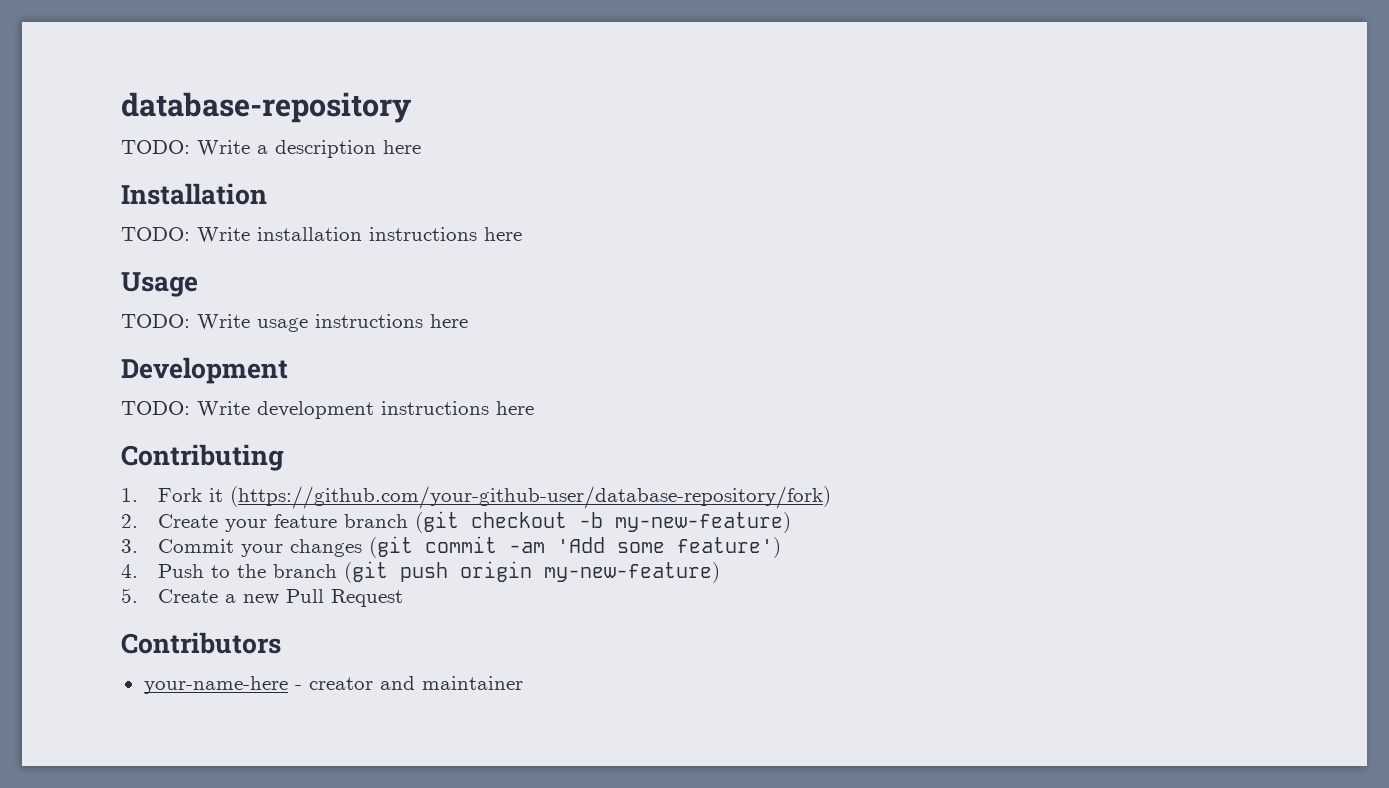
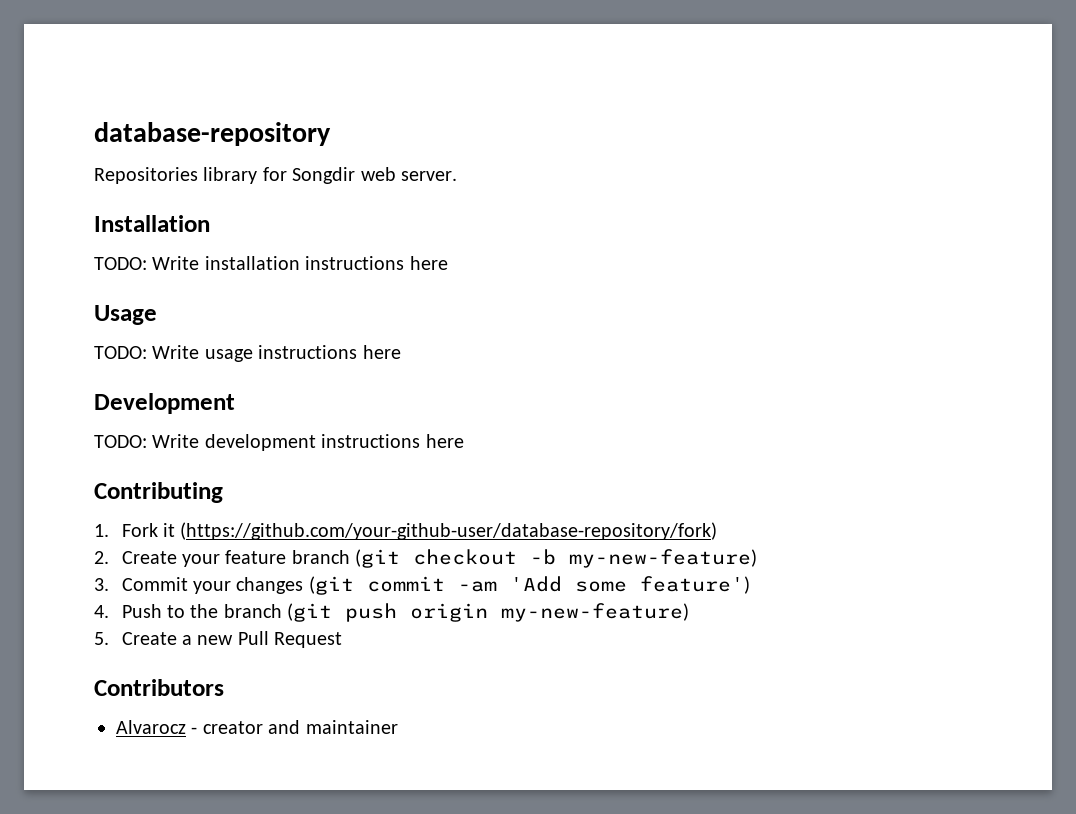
[121,140,421,158] TODO: Write a description here -> [94,167,457,184] Repositories library for Songdir web server.
[143,676,288,694] your-name-here -> [116,720,186,734] Alvarocz

